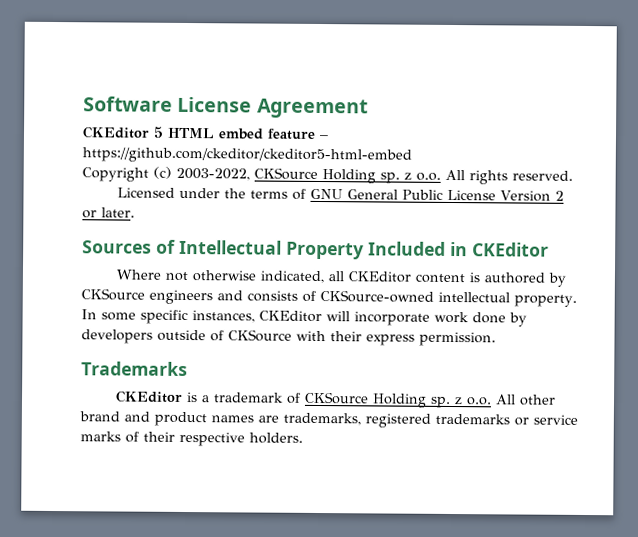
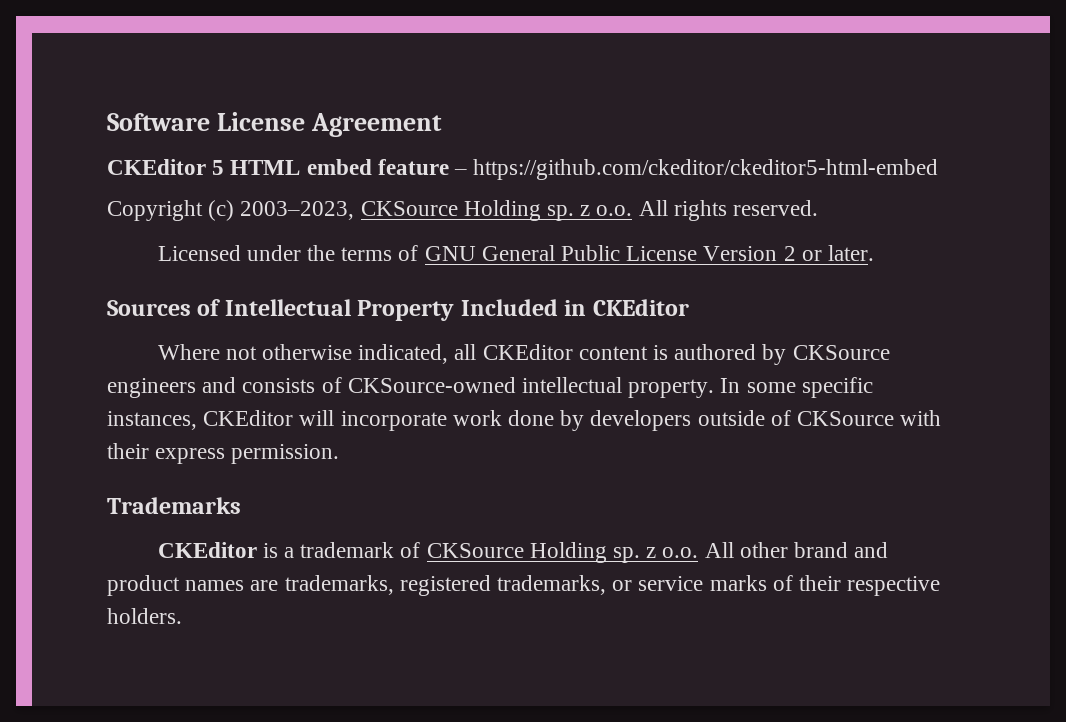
[176,167,250,181] 2003-2022, -> [240,201,355,220] 2003–2023,
[435,413,510,425] trademarks -> [497,575,607,595] trademarks,

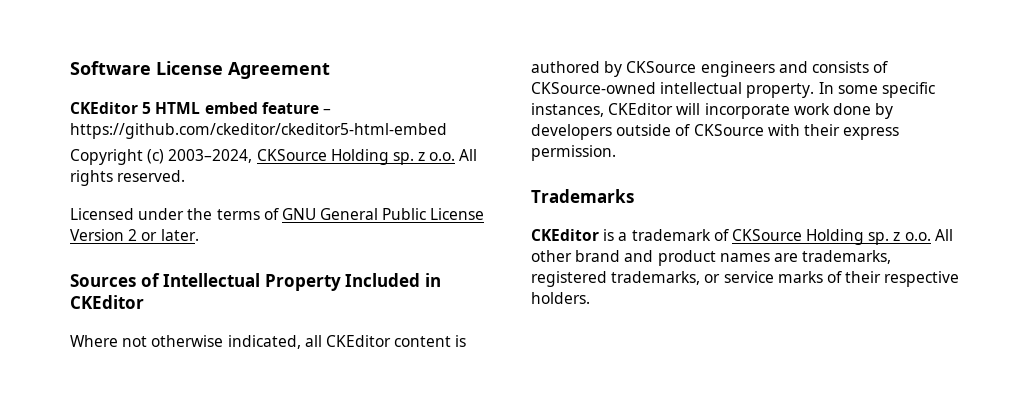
[240,201,355,220] 2003–2023, -> [168,149,253,163] 2003–2024,

